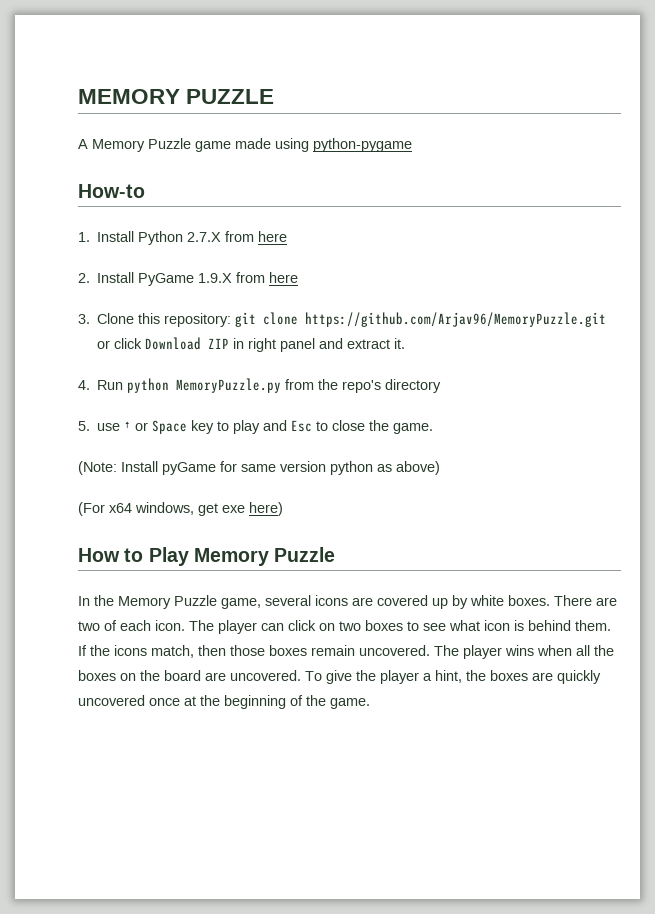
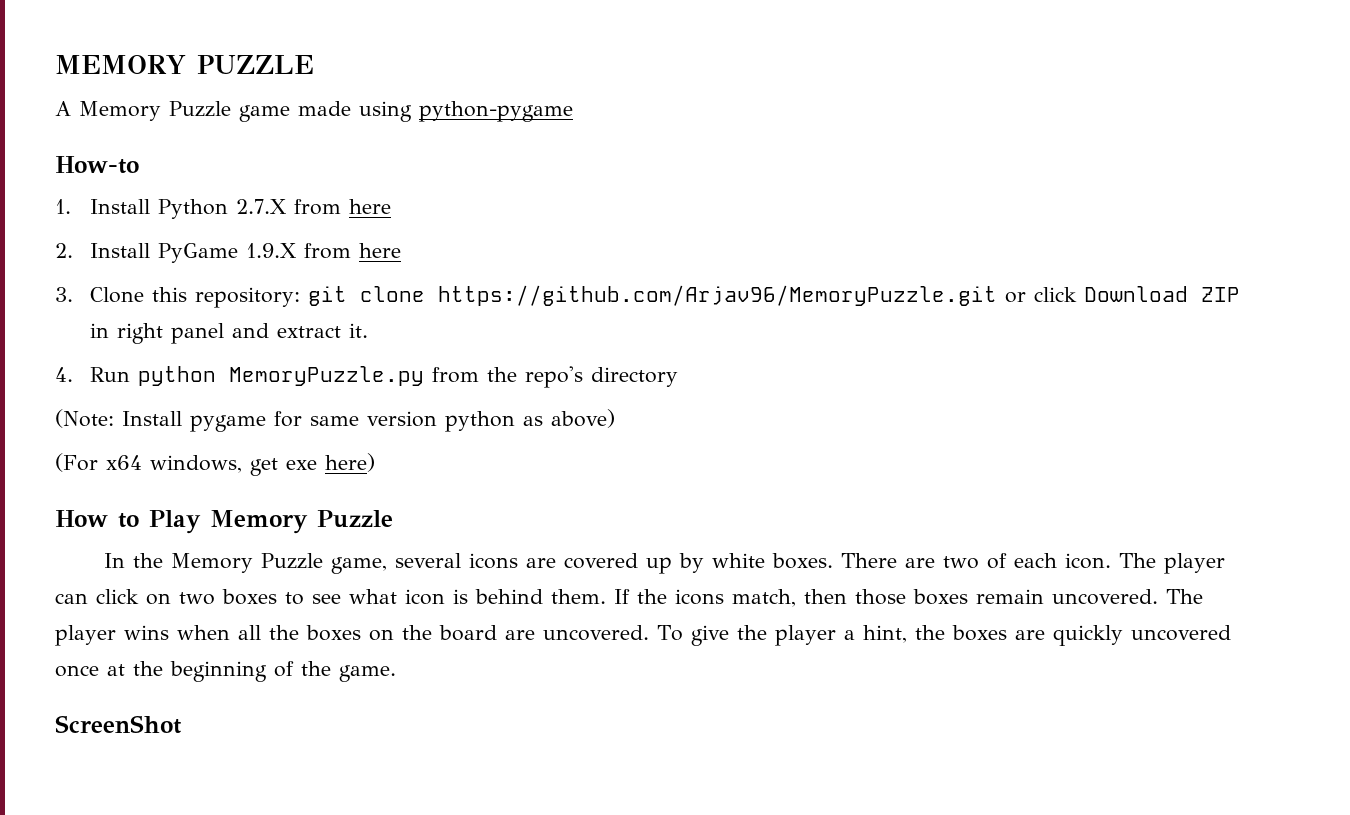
[78,420,434,434] // 5. use ↑ or Space key to play and Esc to close the game. -> (678, 377) none
[162,462,216,475] pyGame -> [190,415,266,432] pygame
(370, 703) none -> [55,715,182,734] // ScreenShot

